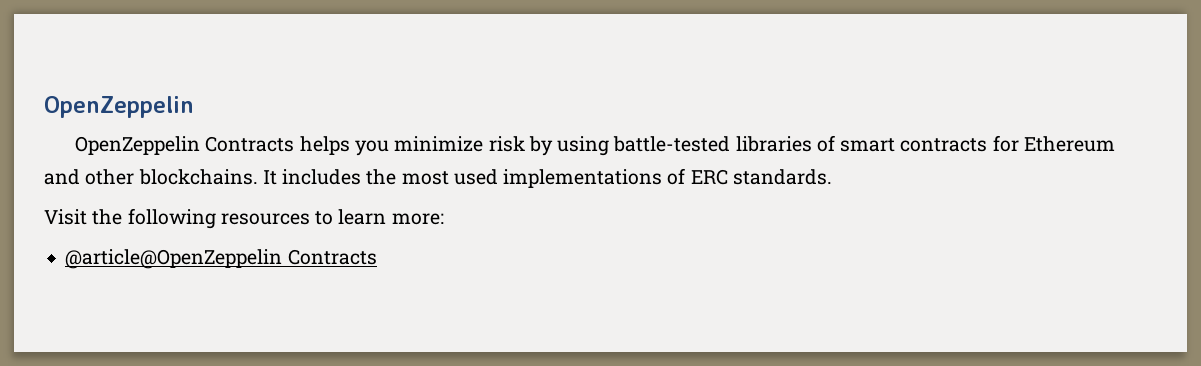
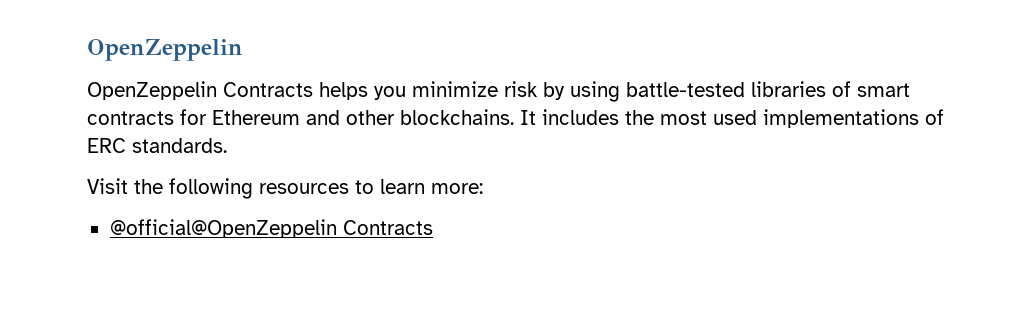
[65,249,283,269] @article@OpenZeppelin -> [109,219,337,238] @official@OpenZeppelin

